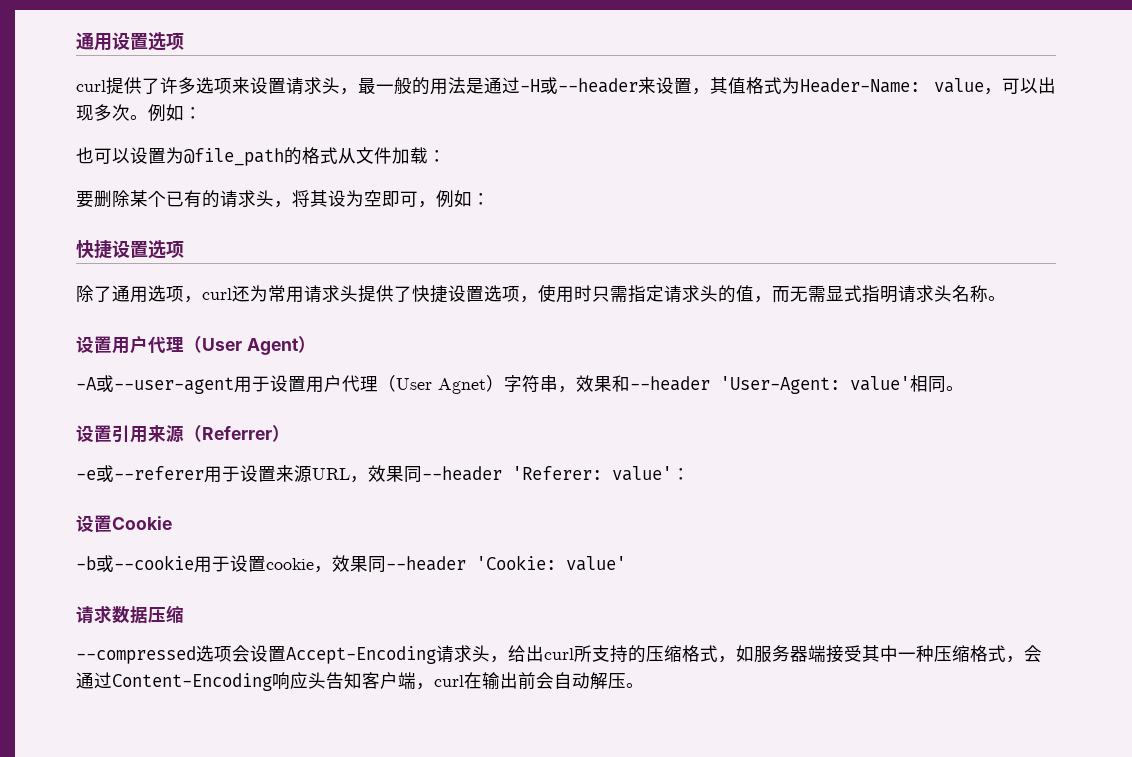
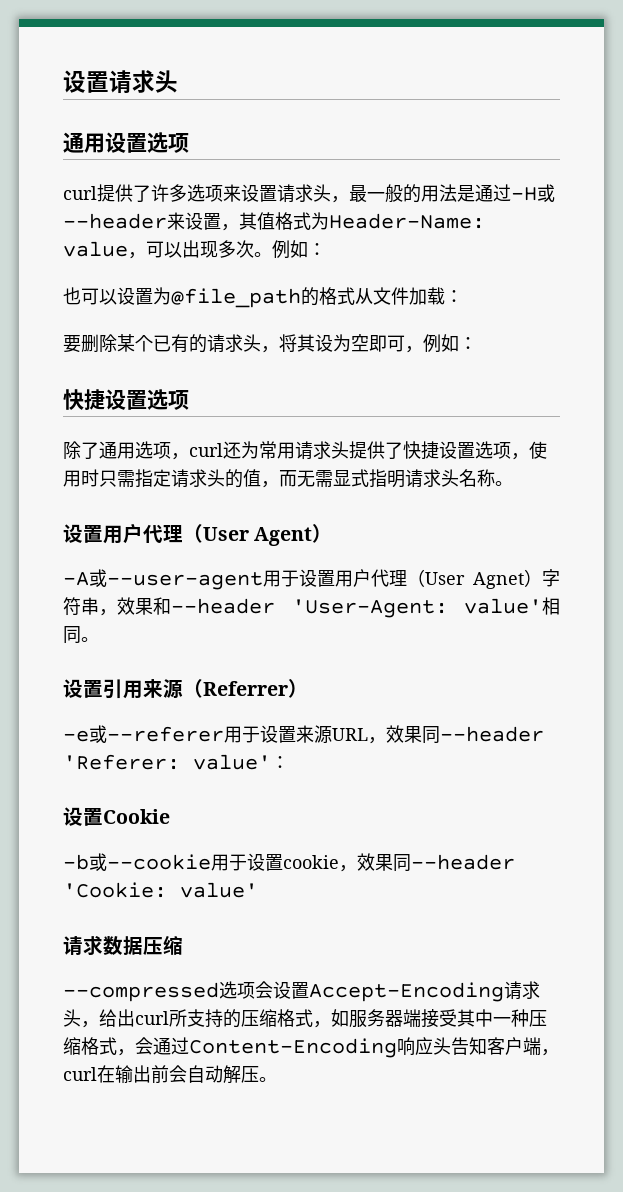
(76, 41) none -> [63,70,178,94] 设置请求头 //

